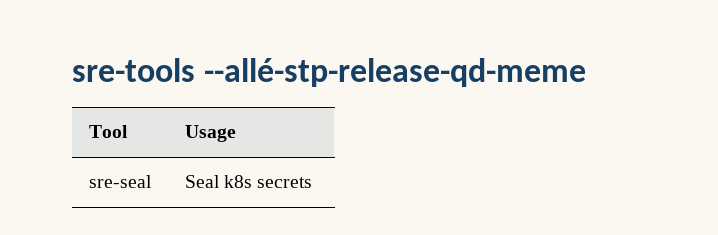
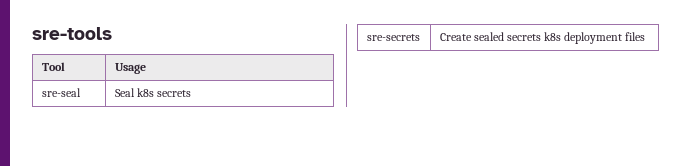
[204,58,587,87] --allé-stp-release-qd-meme -> (112, 33) none
(313, 182) none -> [366,34,420,41] [439,32,646,44] // sre-secrets | Create sealed secrets k8s deployment files

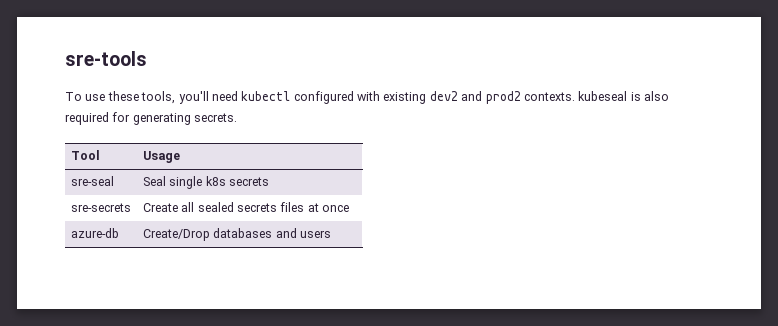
(112, 33) none -> [65,91,669,104] [65,112,238,125] // To use these tools, you'll need kubectl configured with existing dev2 and prod2 contexts. kubeseal is also required for generating secrets.
(135, 92) none -> [169,176,203,189] single
(472, 37) none -> [181,202,195,212] all
[543,32,646,44] k8s deployment files -> [280,202,350,212] [70,228,119,238] [142,228,331,241] files at once // azure-db | Create/Drop databases and users

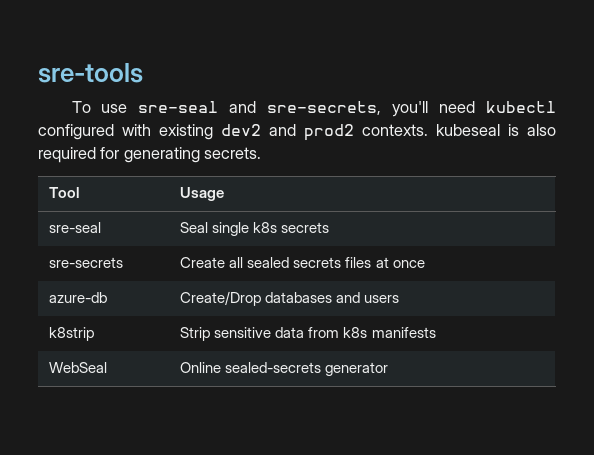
[107,91,176,104] these tools, -> [138,101,382,115] sre-seal and sre-secrets,
(331, 234) none -> [49,327,95,341] [180,327,436,341] [49,362,108,373] [180,362,389,376] // k8strip | Strip sensitive data from k8s manifests // WebSeal | Online sealed-secrets generator

